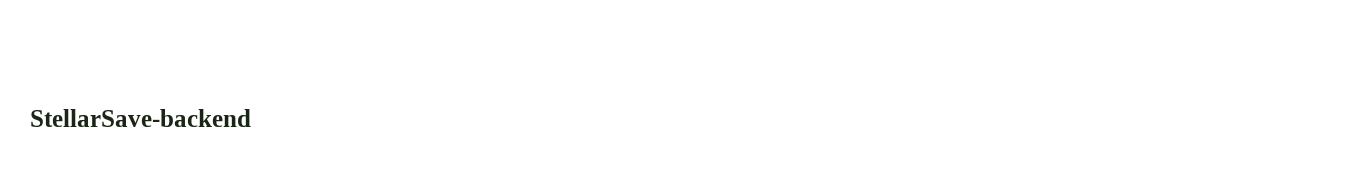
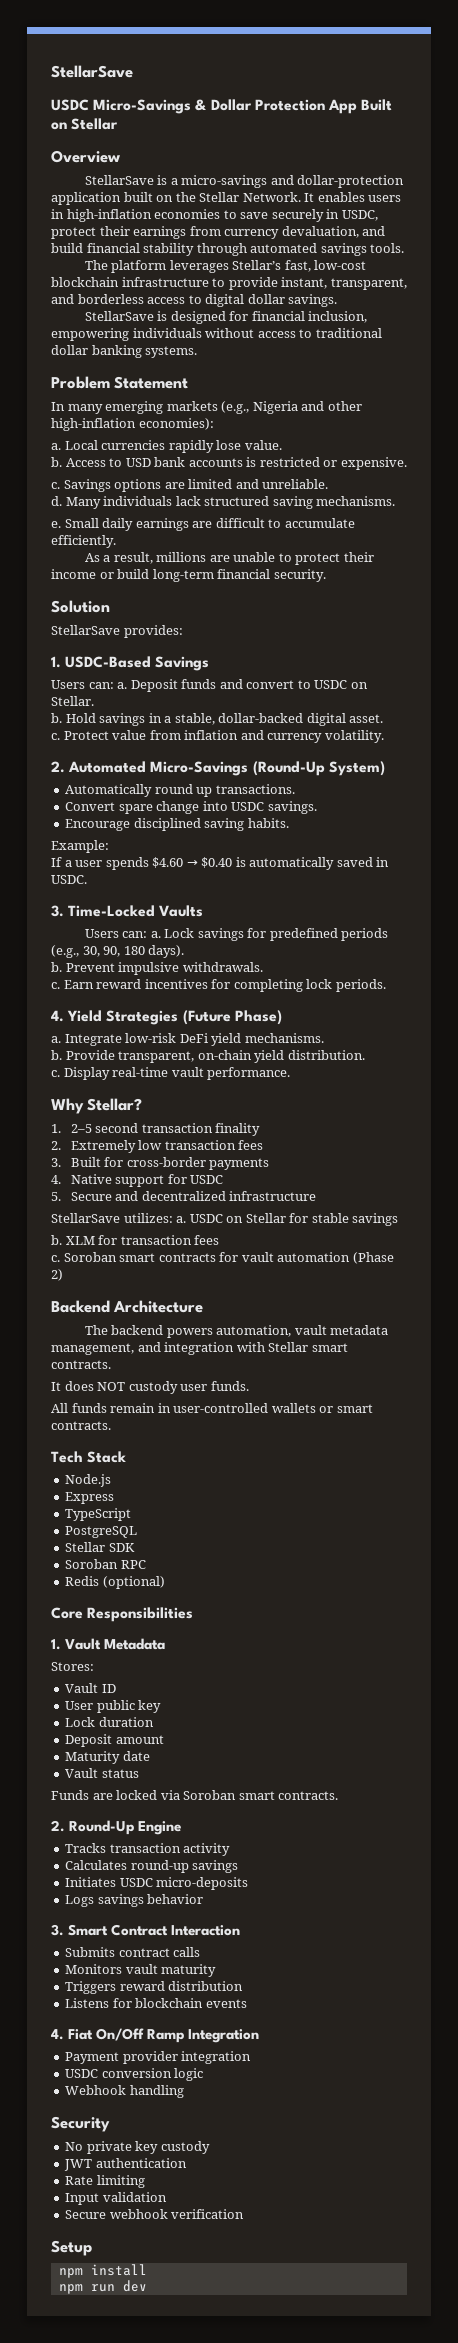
[30,109,251,127] StellarSave-backend -> [51,65,133,78] [51,99,393,114] [51,118,119,130] [51,150,120,163] [84,175,405,188] [51,192,402,205] [51,209,378,222] [51,226,386,239] [51,243,405,256] [84,260,367,273] [51,277,407,290] [51,294,338,307] [84,311,368,324] [51,328,382,341] [51,345,198,358] [51,376,189,389] [51,401,362,414] [51,418,214,431] [51,440,282,453] [51,457,407,470] [51,479,329,492] [51,496,396,509] [51,518,355,531] [51,535,116,548] [84,552,374,565] [51,569,326,582] [51,600,110,613] [51,625,183,638] [51,656,210,671] [51,679,368,692] [51,696,94,706] [51,713,384,726] [51,730,384,743] [51,761,385,776] [65,784,295,797] [65,801,317,814] [65,818,289,831] [51,840,109,853] [51,857,390,870] [51,875,87,884] [51,905,204,917] [84,928,389,941] [51,945,185,958] [51,962,263,975] [51,979,386,992] [51,1010,282,1025] [51,1033,324,1046] [51,1050,365,1063] [51,1067,291,1080] [51,1098,143,1114] [51,1123,261,1136] [51,1140,264,1153] [51,1157,270,1170] [51,1174,224,1187] [51,1191,317,1201] [51,1213,399,1226] [51,1235,220,1245] [51,1252,394,1264] [51,1269,63,1281] [51,1300,204,1313] [84,1325,389,1338] [51,1342,348,1355] [51,1360,111,1369] [51,1381,249,1394] [51,1403,373,1413] [51,1421,111,1430] [51,1451,127,1463] [65,1474,112,1487] [65,1492,115,1504] [65,1508,132,1521] [65,1526,138,1538] [65,1542,135,1552] [65,1559,146,1569] [65,1576,165,1589] [51,1607,194,1622] [51,1638,166,1650] [51,1662,94,1671] [65,1683,116,1693] [65,1700,162,1713] [65,1717,154,1727] [65,1734,164,1747] [65,1751,150,1764] [65,1768,139,1778] [51,1790,339,1800] [51,1820,182,1835] [65,1843,231,1856] [65,1860,239,1873] [65,1877,249,1890] [65,1894,204,1907] [51,1924,241,1936] [65,1947,201,1957] [65,1964,217,1977] [65,1981,244,1994] [65,1998,247,2008] [51,2028,260,2043] [65,2051,252,2064] [65,2068,204,2081] [65,2085,184,2098] [51,2116,110,2132] [65,2141,210,2154] [64,2158,187,2171] [65,2175,145,2188] [65,2192,167,2205] [65,2209,245,2219] [51,2240,92,2256] [58,2264,147,2278] [58,2280,147,2294] StellarSave // USDC Micro-Savings & Dollar Protection App Built on Stellar // Overview // StellarSave is a micro-savings and dollar-protection application built on the Stellar Network. It enables users in high-inflation economies to save securely in USDC, protect their earnings from currency devaluation, and build financial stability through automated savings tools. // The platform leverages Stellar’s fast, low-cost blockchain infrastructure to provide instant, transparent, and borderless access to digital dollar savings. // StellarSave is designed for financial inclusion, empowering individuals without access to traditional dollar banking systems. // Problem Statement // In many emerging markets (e.g., Nigeria and other high-inflation economies): // a. Local currencies rapidly lose value. // b. Access to USD bank accounts is restricted or expensive. // c. Savings options are limited and unreliable. // d. Many individuals lack structured saving mechanisms. // e. Small daily earnings are difficult to accumulate efficiently. // As a result, millions are unable to protect their income or build long-term financial security. // Solution // StellarSave provides: // 1. USDC-Based Savings // Users can: a. Deposit funds and convert to USDC on Stellar. // b. Hold savings in a stable, dollar-backed digital asset. // c. Protect value from inflation and currency volatility. // 2. Automated Micro-Savings (Round-Up System) // Automatically round up transactions. // Convert spare change into USDC savings. // Encourage disciplined saving habits. // Example: // If a user spends $4.60 → $0.40 is automatically saved in USDC. // 3. Time-Locked Vaults // Users can: a. Lock savings for predefined periods (e.g., 30, 90, 180 days). // b. Prevent impulsive withdrawals. // c. Earn reward incentives for completing lock periods. // 4. Yield Strategies (Future Phase) // a. Integrate low-risk DeFi yield mechanisms. // b. Provide transparent, on-chain yield distribution. // c. Display real-time vault performance. // Why Stellar? // 1. 2–5 second transaction finality // 2. Extremely low transaction fees // 3. Built for cross-border payments // 4. Native support for USDC // 5. Secure and decentralized infrastructure // StellarSave utilizes: a. USDC on Stellar for stable savings // b. XLM for transaction fees // c. Soroban smart contracts for vault automation (Phase 2) // Backend Architecture // The backend powers automation, vault metadata management, and integration with Stellar smart contracts. // It does NOT custody user funds. // All funds remain in user-controlled wallets or smart contracts. // Tech Stack // Node.js // Express // TypeScript // PostgreSQL // Stellar SDK // Soroban RPC // Redis (optional) // Core Responsibilities // 1. Vault Metadata // Stores: // Vault ID // User public key // Lock duration // Deposit amount // Maturity date // Vault status // Funds are locked via Soroban smart contracts. // 2. Round-Up Engine // Tracks transaction activity // Calculates round-up savings // Initiates USDC micro-deposits // Logs savings behavior // 3. Smart Contract Interaction // Submits contract calls // Monitors vault maturity // Triggers reward distribution // Listens for blockchain events // 4. Fiat On/Off Ramp Integration // Payment provider integration // USDC conversion logic // Webhook handling // Security // No private key custody // JWT authentication // Rate limiting // Input validation // Secure webhook verification // Setup // npm install // npm run dev

